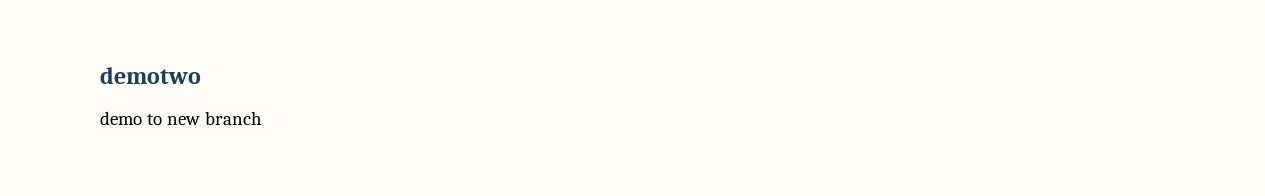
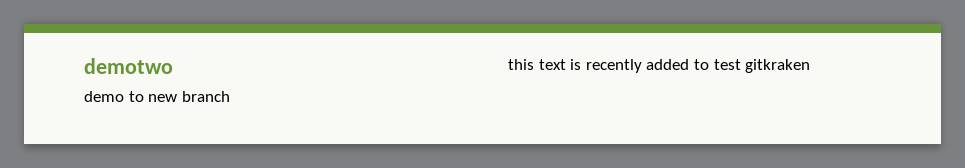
(263, 118) none -> [508,59,811,73] // this text is recently added to test gitkraken

